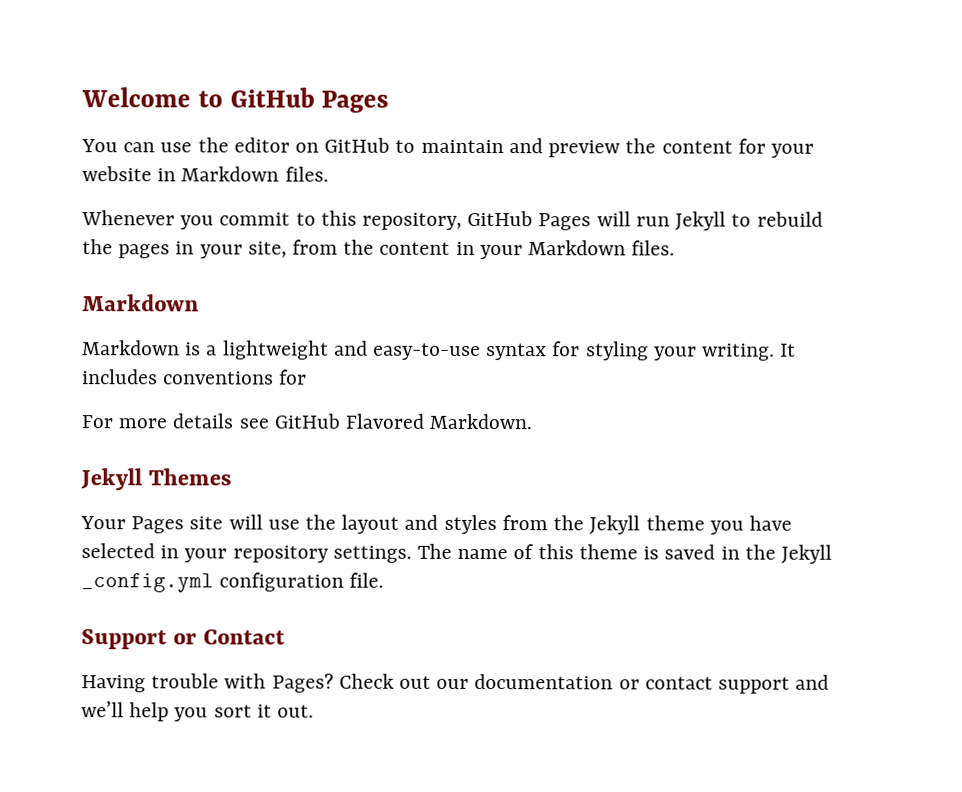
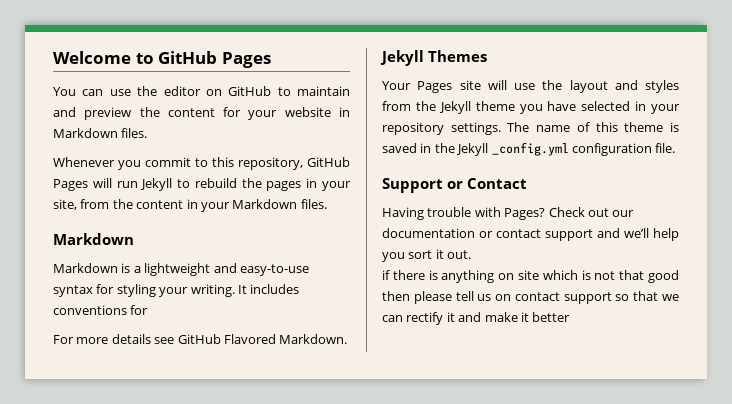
(315, 711) none -> [382,270,679,283] [382,291,679,304] [382,312,571,325] // if there is anything on site which is not that good then please tell us on contact support so that we can rectify it and make it better

